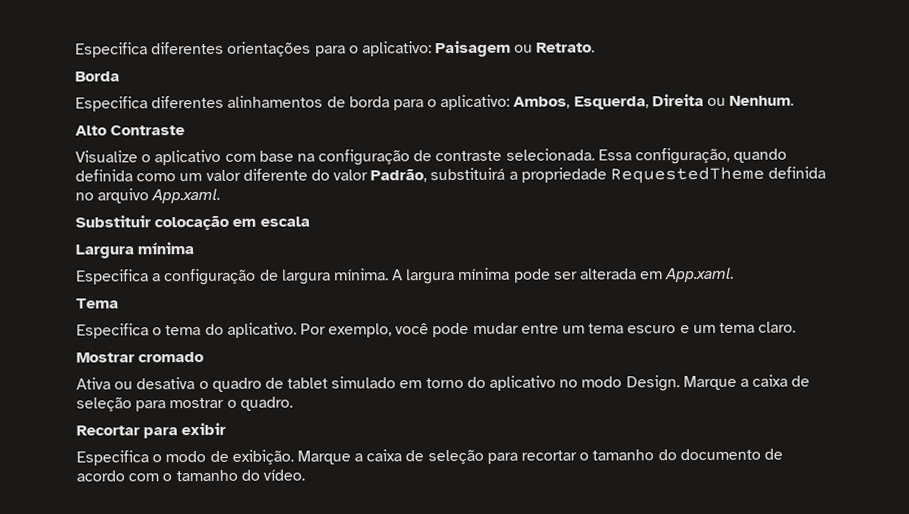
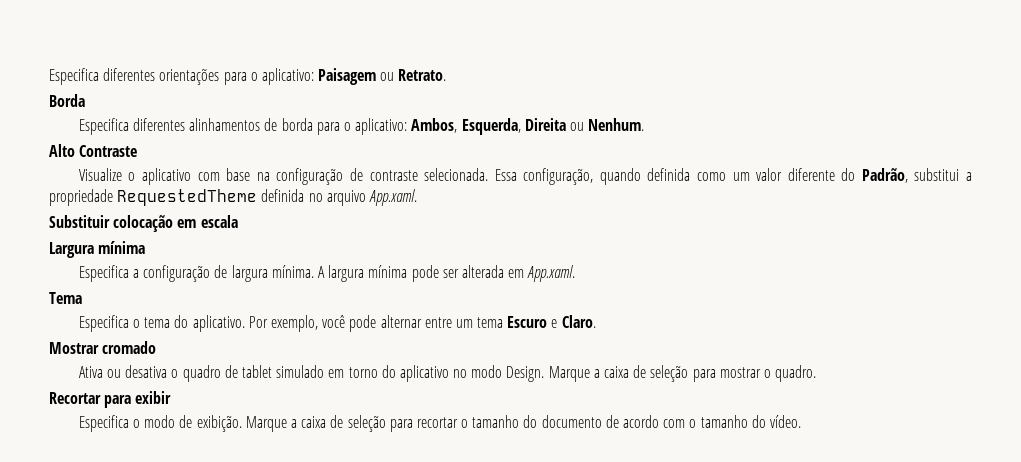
[333,167,506,183] valor Padrão, substituirá -> [861,168,960,183] Padrão, substitui
[472,322,519,334] mudar -> [380,315,422,328] alternar
[627,321,797,334] escuro e um tema claro. -> [507,315,596,328] Escuro e Claro.

